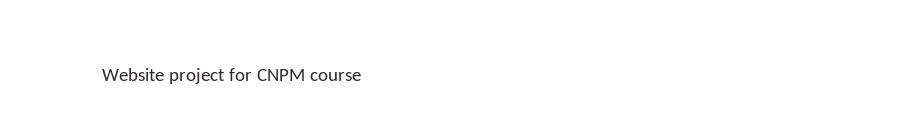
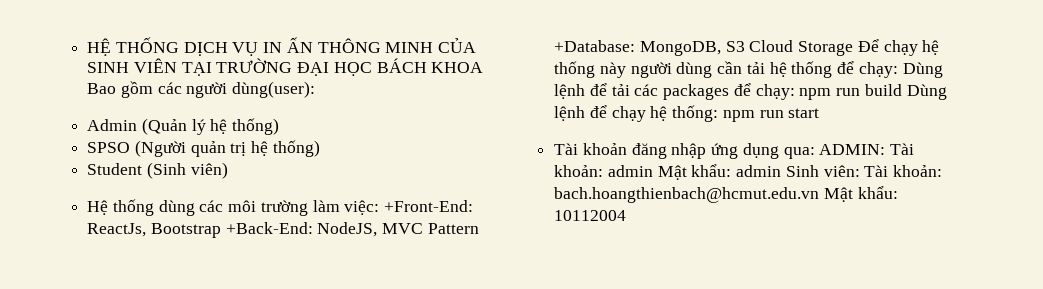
[102,68,361,84] Website project for CNPM course -> [87,37,477,56] [87,58,484,76] [87,81,316,98] [87,118,280,135] [87,140,320,157] [87,162,228,179] [87,199,474,216] [87,222,479,238] [554,39,940,56] [554,61,943,78] [554,83,947,100] [554,105,820,122] [554,143,915,159] [554,164,943,180] [554,186,898,203] [554,210,627,221] HỆ THỐNG DỊCH VỤ IN ẤN THÔNG MINH CỦA SINH VIÊN TẠI TRƯỜNG ĐẠI HỌC BÁCH KHOA Bao gồm các người dùng(user): // Admin (Quản lý hệ thống) // SPSO (Người quản trị hệ thống) // Student (Sinh viên) // Hệ thống dùng các môi trường làm việc: +Front-End: ReactJs, Bootstrap +Back-End: NodeJS, MVC Pattern +Database: MongoDB, S3 Cloud Storage Để chạy hệ thống này người dùng cần tải hệ thống để chạy: Dùng lệnh để tải các packages để chạy: npm run build Dùng lệnh để chạy hệ thống: npm run start // Tài khoản đăng nhập ứng dụng qua: ADMIN: Tài khoản: admin Mật khẩu: admin Sinh viên: Tài khoản: bach.hoangthienbach@hcmut.edu.vn Mật khẩu: 10112004

